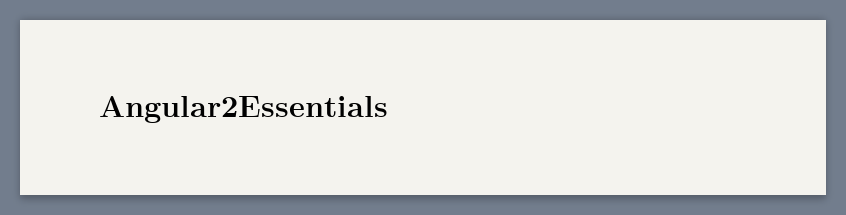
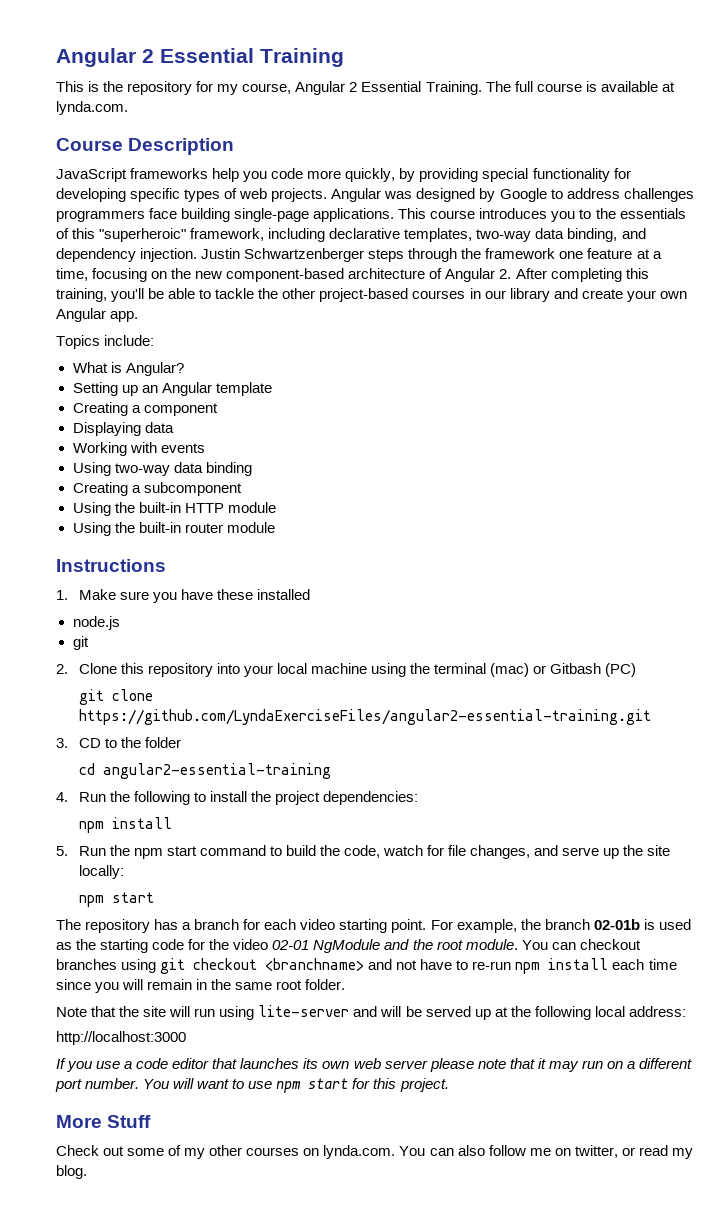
[99,96,388,123] Angular2Essentials -> [56,48,344,67] [56,81,675,95] [56,101,128,115] [56,138,235,155] [56,168,631,182] [56,188,694,202] [56,208,686,222] [56,228,646,242] [56,248,662,262] [56,268,649,282] [56,288,687,302] [56,308,139,322] [56,335,155,349] [72,362,184,376] [72,382,272,396] [72,402,218,416] [72,422,174,436] [72,442,205,456] [72,462,252,476] [72,482,242,496] [72,502,276,516] [72,522,275,536] [56,559,166,572] [56,589,310,603] [72,616,120,630] [72,636,89,650] [56,663,637,677] [78,689,153,705] [78,709,651,725] [56,737,181,748] [78,763,331,779] [56,791,418,805] [78,817,172,833] [56,845,671,859] [78,865,124,879] [78,892,154,907] [56,919,691,933] [56,939,641,953] [56,958,677,974] [56,979,346,993] [56,1005,686,1020] [56,1031,186,1045] [56,1058,692,1072] [55,1078,449,1093] [56,1115,152,1128] [56,1145,693,1159] [56,1165,87,1179] Angular 2 Essential Training // This is the repository for my course, Angular 2 Essential Training. The full course is available at lynda.com. // Course Description // JavaScript frameworks help you code more quickly, by providing special functionality for developing specific types of web projects. Angular was designed by Google to address challenges programmers face building single-page applications. This course introduces you to the essentials of this "superheroic" framework, including declarative templates, two-way data binding, and dependency injection. Justin Schwartzenberger steps through the framework one feature at a time, focusing on the new component-based architecture of Angular 2. After completing this training, you'll be able to tackle the other project-based courses in our library and create your own Angular app. // Topics include: // What is Angular? // Setting up an Angular template // Creating a component // Displaying data // Working with events // Using two-way data binding // Creating a subcomponent // Using the built-in HTTP module // Using the built-in router module // Instructions // 1. Make sure you have these installed // node.js // git // 2. Clone this repository into your local machine using the terminal (mac) or Gitbash (PC) // git clone https://github.com/LyndaExerciseFiles/angular2-essential-training.git // 3. CD to the folder // cd angular2-essential-training // 4. Run the following to install the project dependencies: // npm install // 5. Run the npm start command to build the code, watch for file changes, and serve up the site locally: // npm start // The repository has a branch for each video starting point. For example, the branch 02-01b is used as the starting code for the video 02-01 NgModule and the root module. You can checkout branches using git checkout <branchname> and not have to re-run npm install each time since you will remain in the same root folder. // Note that the site will run using lite-server and will be served up at the following local address: // http://localhost:3000 // If you use a code editor that launches its own web server please note that it may run on a different port number. You will want to use npm start for this project. // More Stuff // Check out some of my other courses on lynda.com. You can also follow me on twitter, or read my blog.

